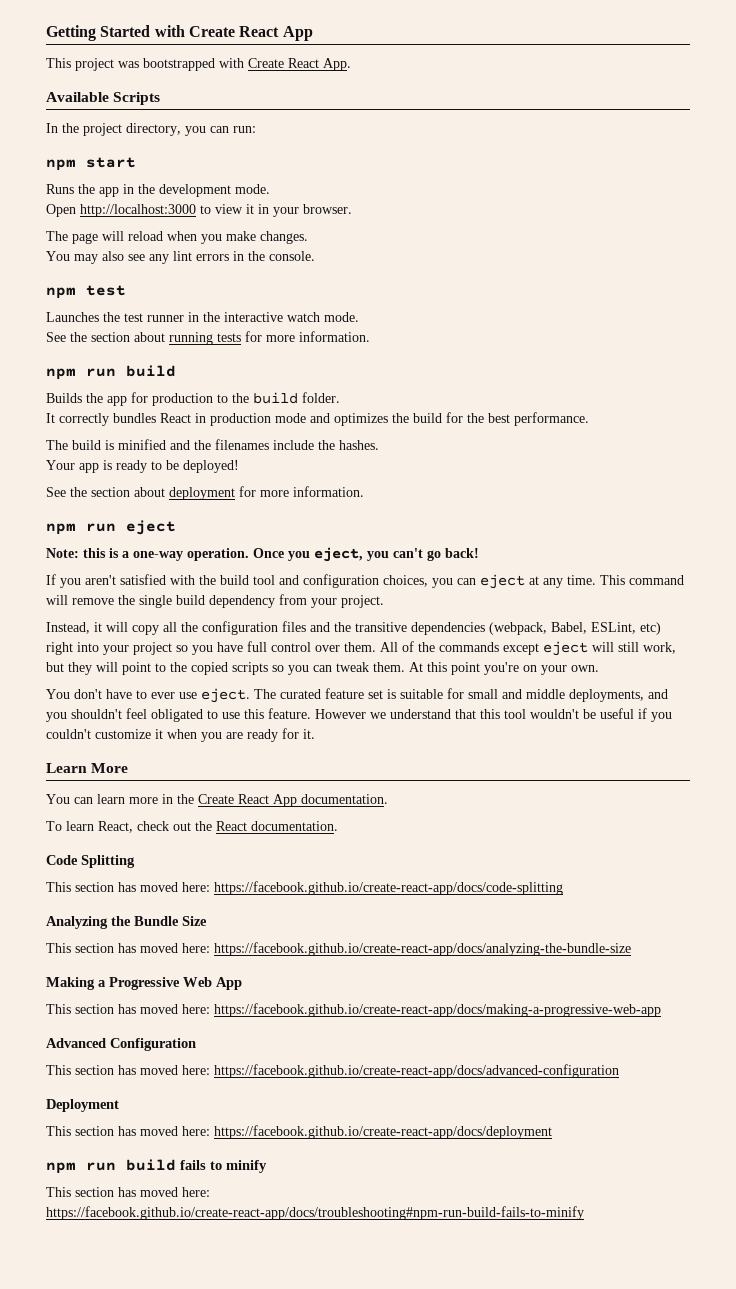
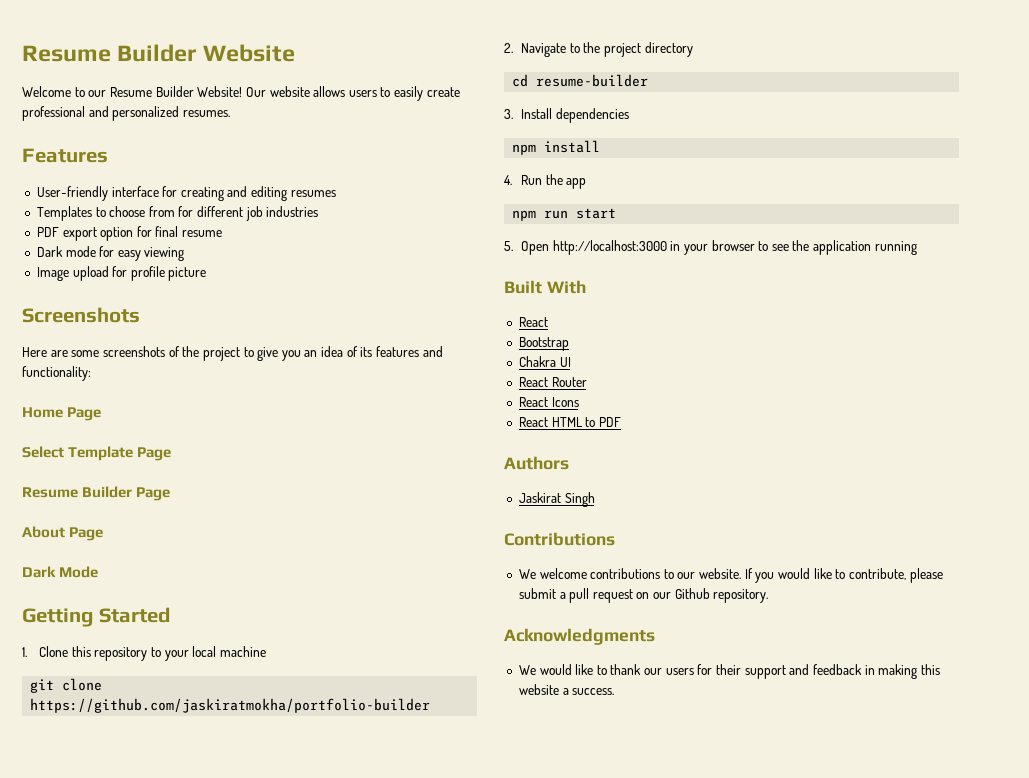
[46,25,313,41] [46,58,351,71] [46,92,161,105] [46,123,256,136] [46,157,136,171] [46,184,270,197] [46,204,352,217] [46,231,308,244] [46,251,315,264] [46,285,126,299] [46,312,359,322] [46,331,370,345] [46,365,176,380] [46,392,340,406] [46,412,589,426] [46,439,379,450] [46,460,239,473] [46,486,364,500] [46,520,176,535] [46,547,479,562] [46,574,684,589] [46,594,384,608] [46,621,661,635] [46,641,676,656] [46,662,599,675] [46,688,668,703] [46,708,672,722] [46,728,315,742] [46,763,129,773] [46,794,388,807] [46,821,338,833] [46,855,135,868] [46,881,563,895] [46,916,207,929] [46,942,631,956] [46,977,242,990] [46,1003,661,1017] [46,1038,196,1051] [46,1064,619,1078] [46,1099,119,1112] [46,1125,552,1139] [46,1159,267,1174] [46,1187,210,1197] [46,1206,584,1220] Getting Started with Create React App // This project was bootstrapped with Create React App. // Available Scripts // In the project directory, you can run: // npm start // Runs the app in the development mode. // Open http://localhost:3000 to view it in your browser. // The page will reload when you make changes. // You may also see any lint errors in the console. // npm test // Launches the test runner in the interactive watch mode. // See the section about running tests for more information. // npm run build // Builds the app for production to the build folder. // It correctly bundles React in production mode and optimizes the build for the best performance. // The build is minified and the filenames include the hashes. // Your app is ready to be deployed! // See the section about deployment for more information. // npm run eject // Note: this is a one-way operation. Once you eject, you can't go back! // If you aren't satisfied with the build tool and configuration choices, you can eject at any time. This command will remove the single build dependency from your project. // Instead, it will copy all the configuration files and the transitive dependencies (webpack, Babel, ESLint, etc) right into your project so you have full control over them. All of the commands except eject will still work, but they will point to the copied scripts so you can tweak them. At this point you're on your own. // You don't have to ever use eject. The curated feature set is suitable for small and middle deployments, and you shouldn't feel obligated to use this feature. However we understand that this tool wouldn't be useful if you couldn't customize it when you are ready for it. // Learn More // You can learn more in the Create React App documentation. // To learn React, check out the React documentation. // Code Splitting // This section has moved here: https://facebook.github.io/create-react-app/docs/code-splitting // Analyzing the Bundle Size // This section has moved here: https://facebook.github.io/create-react-app/docs/analyzing-the-bundle-size // Making a Progressive Web App // This section has moved here: https://facebook.github.io/create-react-app/docs/making-a-progressive-web-app // Advanced Configuration // This section has moved here: https://facebook.github.io/create-react-app/docs/advanced-configuration // Deployment // This section has moved here: https://facebook.github.io/create-react-app/docs/deployment // npm run build fails to minify // This section has moved here: https://facebook.github.io/create-react-app/docs/troubleshooting#npm-run-build-fails-to-minify -> [22,44,295,62] [22,86,460,101] [22,106,230,121] [22,148,108,163] [36,186,336,201] [36,206,319,221] [36,226,223,241] [36,246,185,261] [36,266,207,281] [22,307,140,323] [22,346,443,361] [22,366,91,381] [22,407,102,421] [22,446,172,461] [22,486,171,501] [22,526,104,541] [22,566,99,578] [22,607,170,627] [22,646,266,661] [30,678,103,693] [30,698,431,713] [504,42,693,57] [512,74,649,87] [504,108,629,123] [512,140,601,155] [504,174,587,189] [512,208,617,221] [504,240,917,255] [504,280,586,294] [518,317,548,327] [518,337,569,351] [518,356,571,367] [518,377,587,387] [518,397,579,407] [518,417,621,427] [504,456,569,470] [518,492,595,507] [504,532,615,546] [518,568,943,583] [518,588,769,603] [504,628,655,645] [518,664,940,679] [518,684,615,695] Resume Builder Website // Welcome to our Resume Builder Website! Our website allows users to easily create professional and personalized resumes. // Features // User-friendly interface for creating and editing resumes // Templates to choose from for different job industries // PDF export option for final resume // Dark mode for easy viewing // Image upload for profile picture // Screenshots // Here are some screenshots of the project to give you an idea of its features and functionality: // Home Page // Select Template Page // Resume Builder Page // About Page // Dark Mode // Getting Started // 1. Clone this repository to your local machine // git clone https://github.com/jaskiratmokha/portfolio-builder // 2. Navigate to the project directory // cd resume-builder // 3. Install dependencies // npm install // 4. Run the app // npm run start // 5. Open http://localhost:3000 in your browser to see the application running // Built With // React // Bootstrap // Chakra UI // React Router // React Icons // React HTML to PDF // Authors // Jaskirat Singh // Contributions // We welcome contributions to our website. If you would like to contribute, please submit a pull request on our Github repository. // Acknowledgments // We would like to thank our users for their support and feedback in making this website a success.

